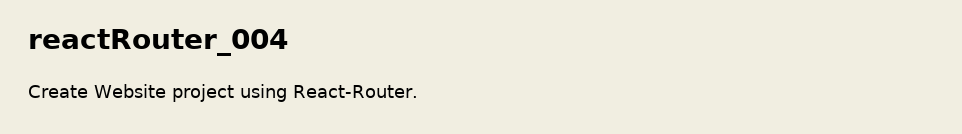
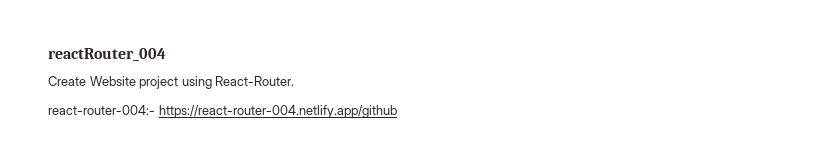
(418, 91) none -> [48,105,397,118] // react-router-004:- https://react-router-004.netlify.app/github

